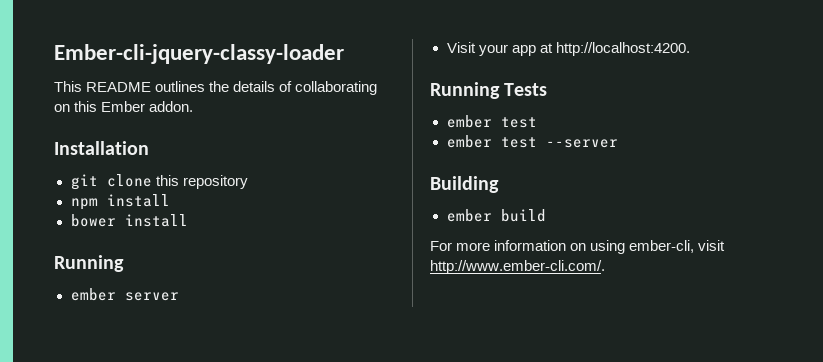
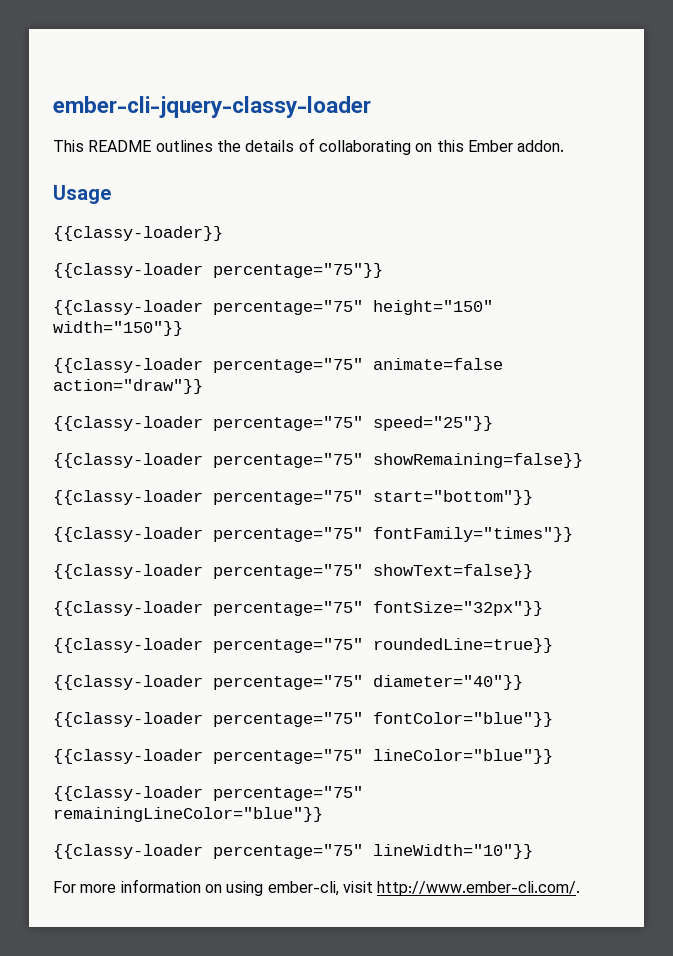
[54,44,344,64] Ember-cli-jquery-classy-loader -> [53,96,371,118] ember-cli-jquery-classy-loader
[54,141,149,155] [70,174,248,190] [70,194,170,210] [70,214,188,227] [54,255,124,272] [70,288,179,301] [446,42,690,56] [430,82,548,99] [446,115,537,128] [446,135,618,148] [430,176,499,193] [446,209,546,222] Installation // git clone this repository // npm install // bower install // Running // ember server // Visit your app at http://localhost:4200. // Running Tests // ember test // ember test --server // Building // ember build -> [53,185,111,204] [53,226,223,241] [53,263,383,278] [53,300,493,315] [53,321,183,336] [53,358,503,373] [53,379,203,394] [53,416,493,431] [53,453,583,468] [53,490,533,505] [53,527,573,542] [53,564,533,579] [53,601,543,616] [53,638,553,653] [53,675,523,690] [53,712,553,727] [53,749,553,764] [53,786,363,801] [53,807,323,822] [53,844,533,859] Usage // {{classy-loader}} // {{classy-loader percentage="75"}} // {{classy-loader percentage="75" height="150" width="150"}} // {{classy-loader percentage="75" animate=false action="draw"}} // {{classy-loader percentage="75" speed="25"}} // {{classy-loader percentage="75" showRemaining=false}} // {{classy-loader percentage="75" start="bottom"}} // {{classy-loader percentage="75" fontFamily="times"}} // {{classy-loader percentage="75" showText=false}} // {{classy-loader percentage="75" fontSize="32px"}} // {{classy-loader percentage="75" roundedLine=true}} // {{classy-loader percentage="75" diameter="40"}} // {{classy-loader percentage="75" fontColor="blue"}} // {{classy-loader percentage="75" lineColor="blue"}} // {{classy-loader percentage="75" remainingLineColor="blue"}} // {{classy-loader percentage="75" lineWidth="10"}}

